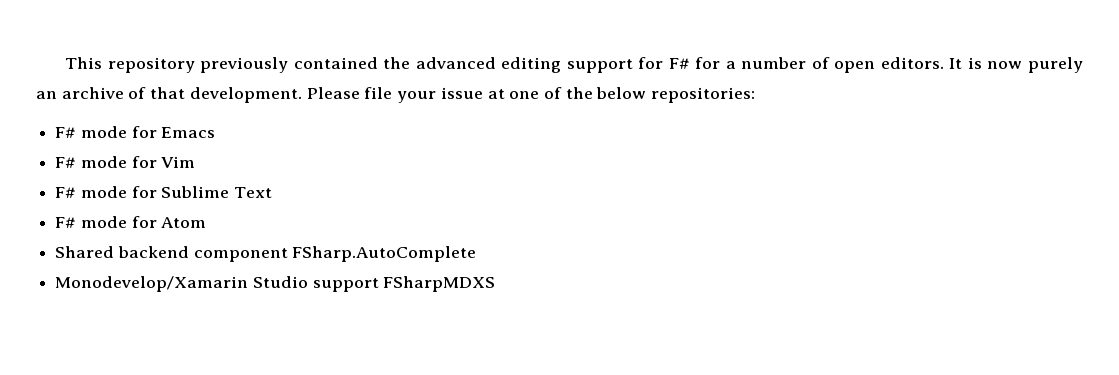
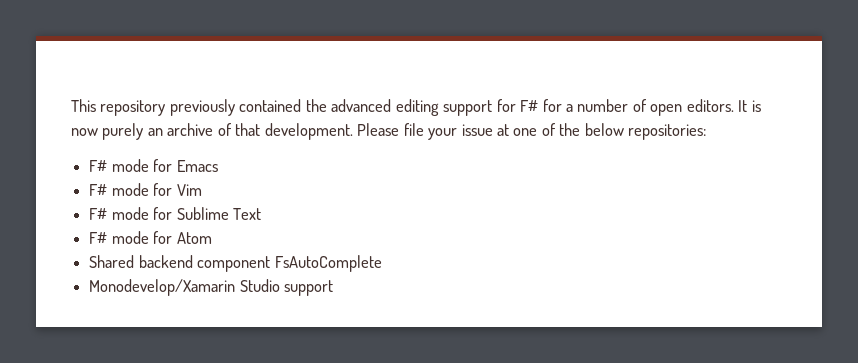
[292,246,477,262] FSharp.AutoComplete -> [274,255,382,272] FsAutoComplete
[383,276,496,292] FSharpMDXS -> (334, 288) none

